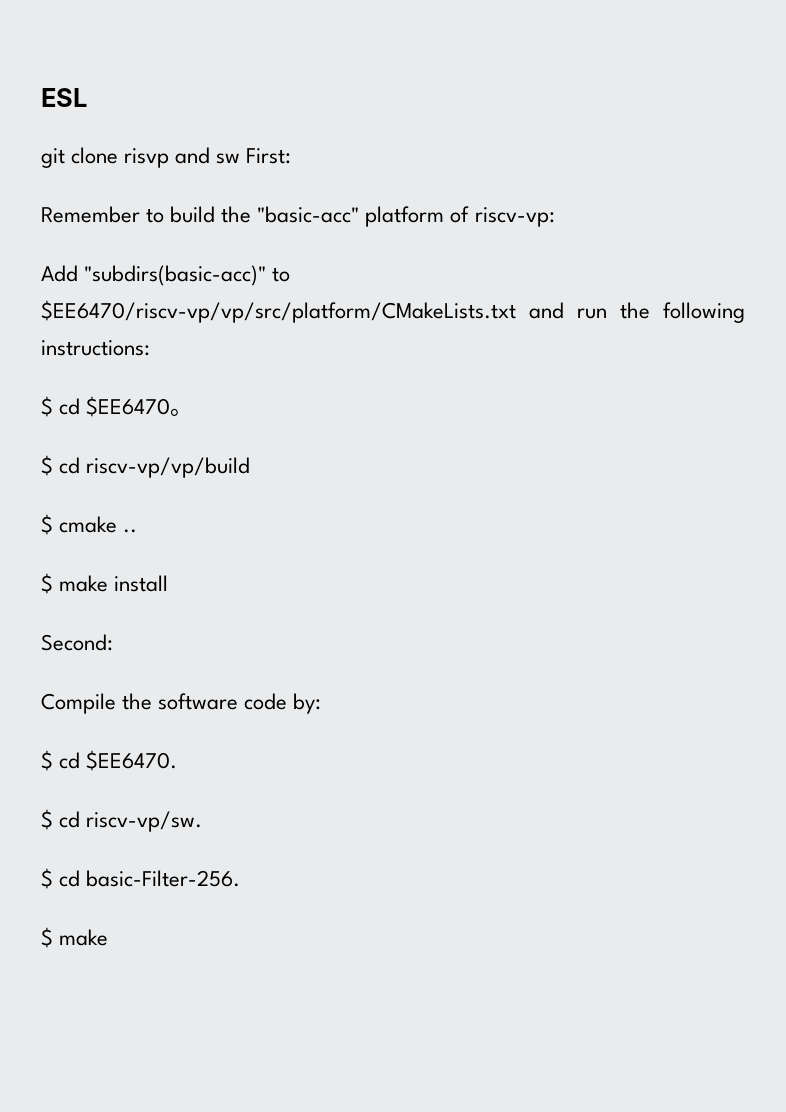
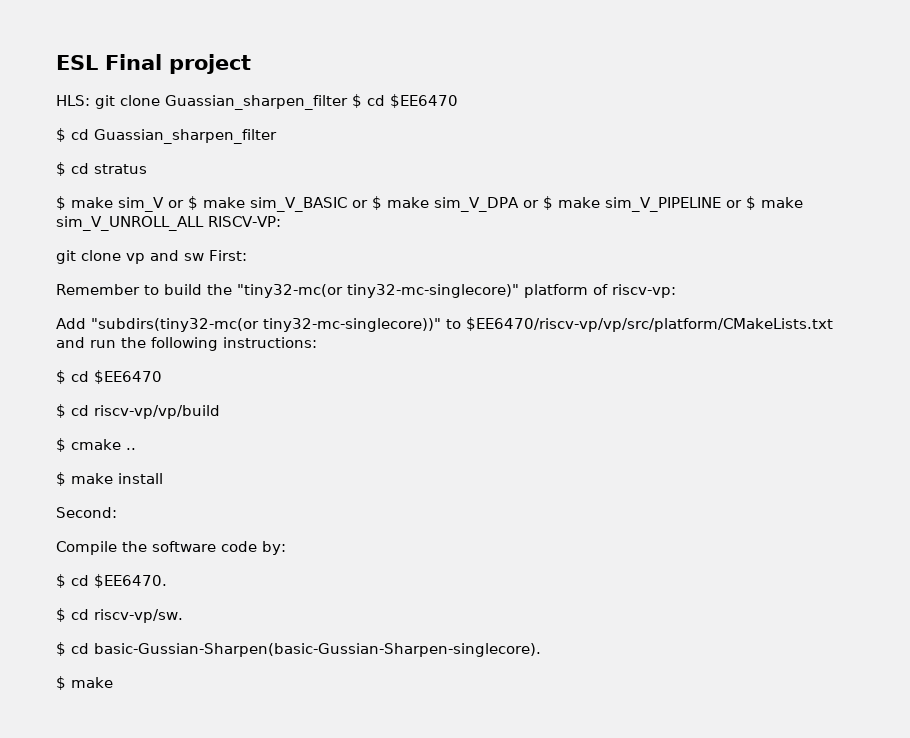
[41,147,170,168] // git clone risvp -> [105,54,251,74] [56,94,458,110] [56,128,277,144] [56,162,147,176] [56,196,803,212] [56,216,281,231] [56,250,145,264] Final project // HLS: git clone Guassian_sharpen_filter $ cd $EE6470 // $ cd Guassian_sharpen_filter // $ cd stratus // $ make sim_V or $ make sim_V_BASIC or $ make sim_V_DPA or $ make sim_V_PIPELINE or $ make sim_V_UNROLL_ALL RISCV-VP: // git clone vp
[257,206,360,223] "basic-acc" -> [237,284,519,298] "tiny32-mc(or tiny32-mc-singlecore)"
[84,265,267,286] "subdirs(basic-acc)" -> [91,318,441,332] "subdirs(tiny32-mc(or tiny32-mc-singlecore))"
[170,408,194,416] 。 -> (162, 377) none
[86,870,241,887] basic-Filter-256. -> [94,643,541,657] basic-Gussian-Sharpen(basic-Gussian-Sharpen-singlecore).

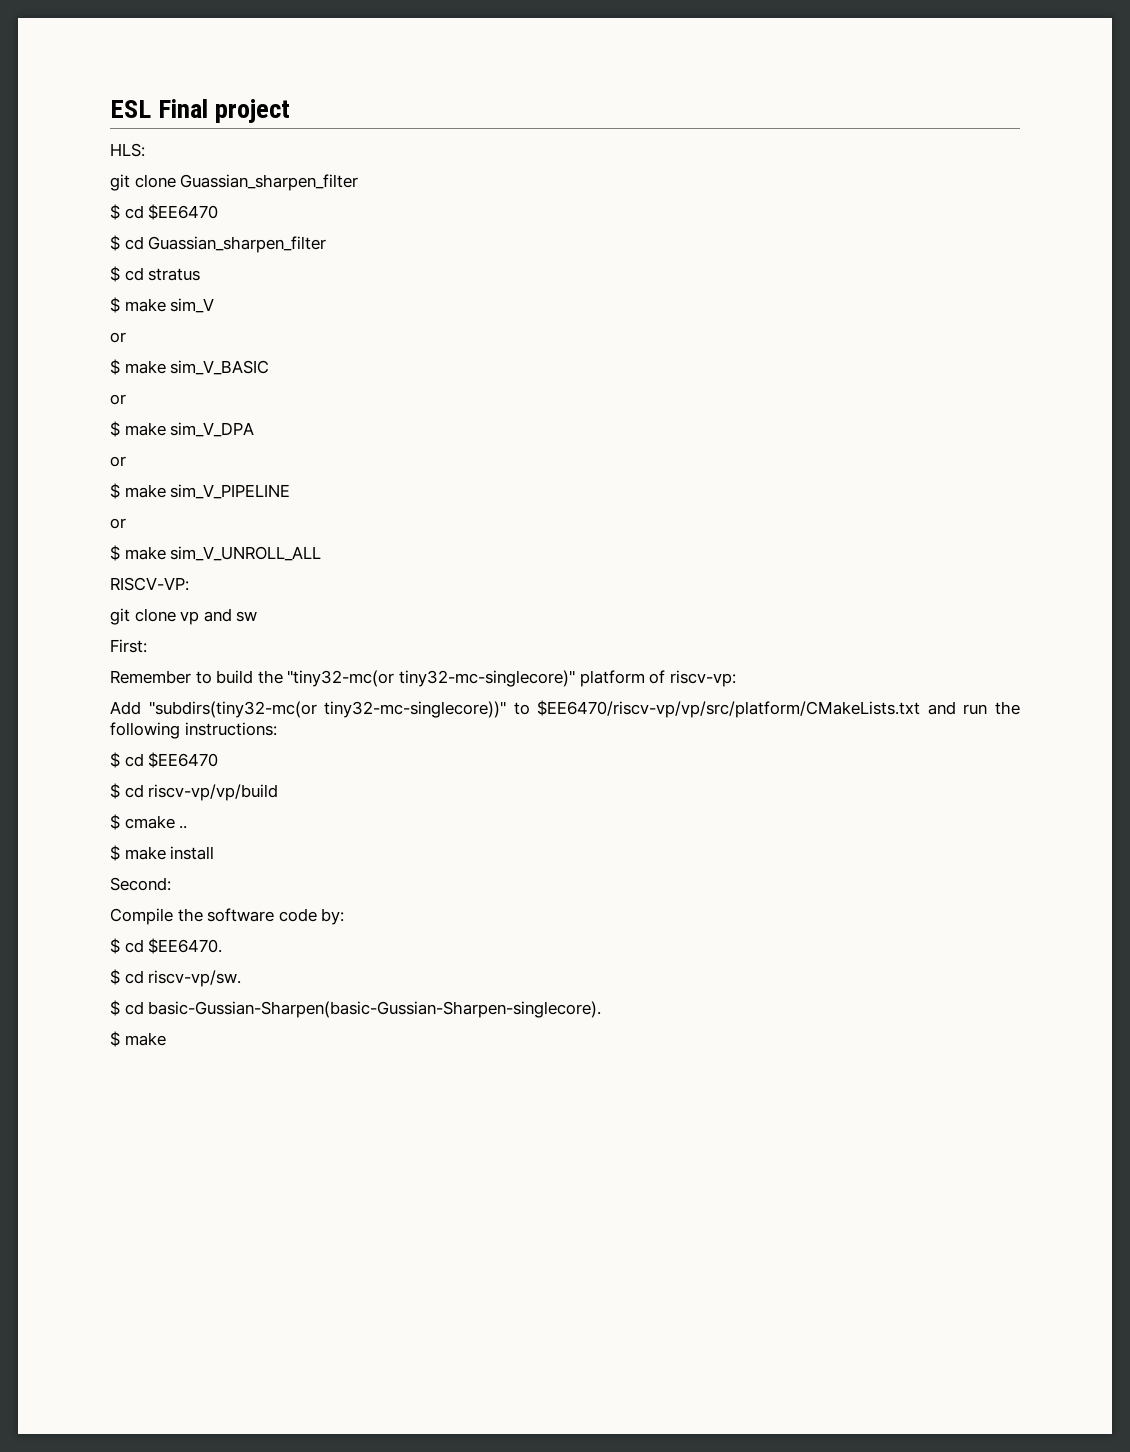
(90, 100) none -> (145, 150) //
(348, 102) none -> (359, 182) //
[168,200,184,208] or -> [110,332,126,343] // or //
[352,200,368,208] or -> [110,394,126,405] // or //
[522,200,539,208] or -> [110,456,126,467] // or //
[725,200,742,208] or -> [110,518,126,529] // or //
(204, 223) none -> (322, 553) //
(204, 257) none -> (258, 616) //

